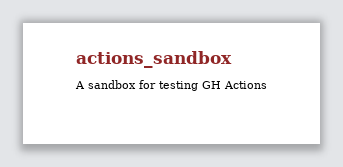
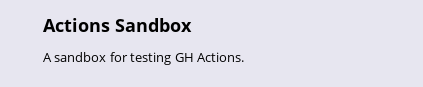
[76,51,232,68] actions_sandbox -> [43,18,192,32] Actions Sandbox
[224,81,267,89] Actions -> [196,52,244,62] Actions.

